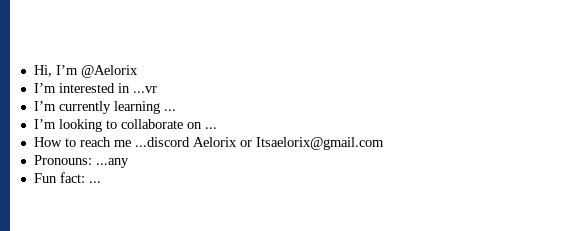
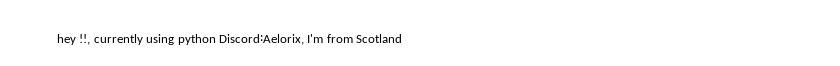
[33,65,138,78] [33,83,157,93] [33,101,176,114] [33,119,217,132] [33,137,384,150] [33,155,129,168] [33,172,101,183] Hi, I’m @Aelorix // I’m interested in ...vr // I’m currently learning ... // I’m looking to collaborate on ... // How to reach me ...discord Aelorix or Itsaelorix@gmail.com // Pronouns: ...any // Fun fact: ... -> [57,34,402,45] hey ǃǃ, currently using python Discord˸Aelorix, I'm from Scotland

